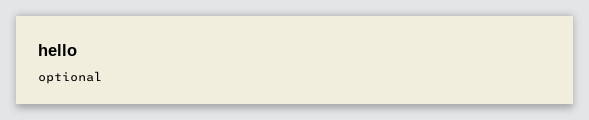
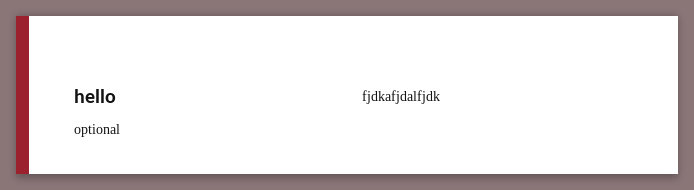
(102, 77) none -> [362,90,440,104] // fjdkafjdalfjdk

